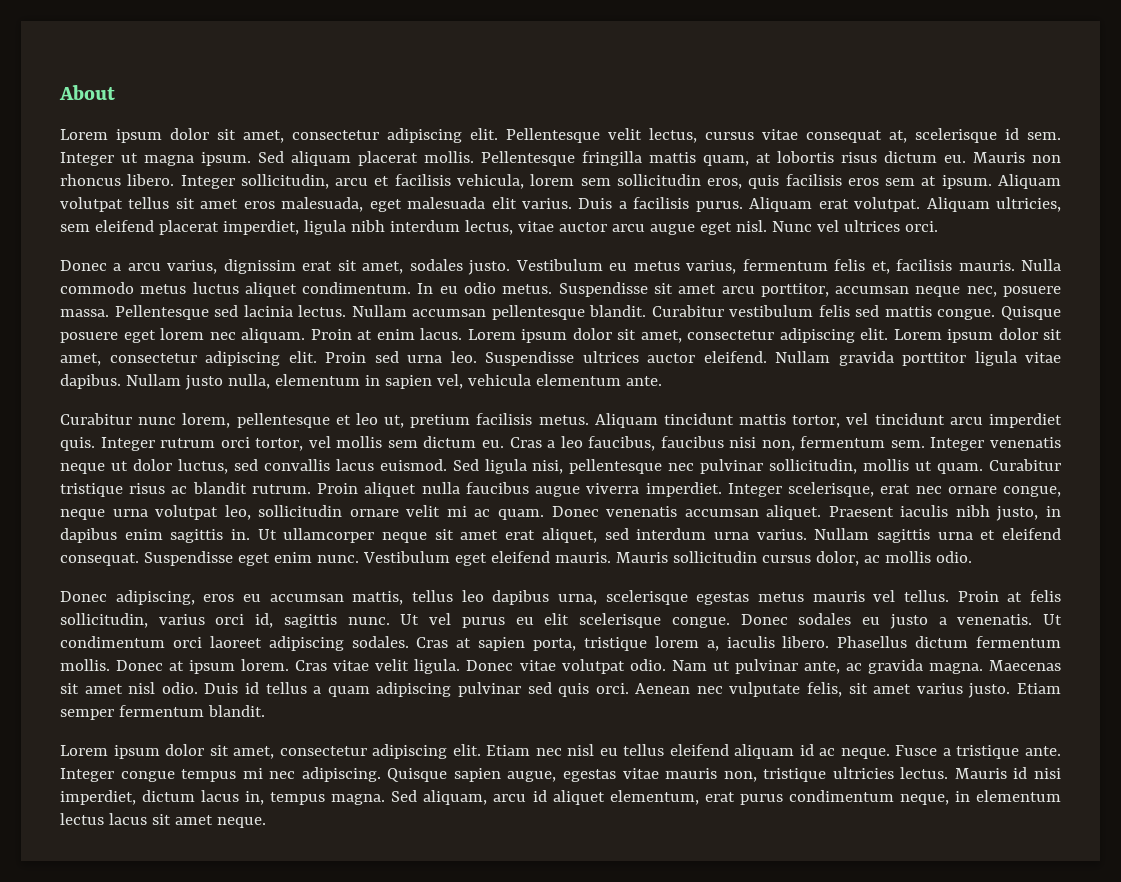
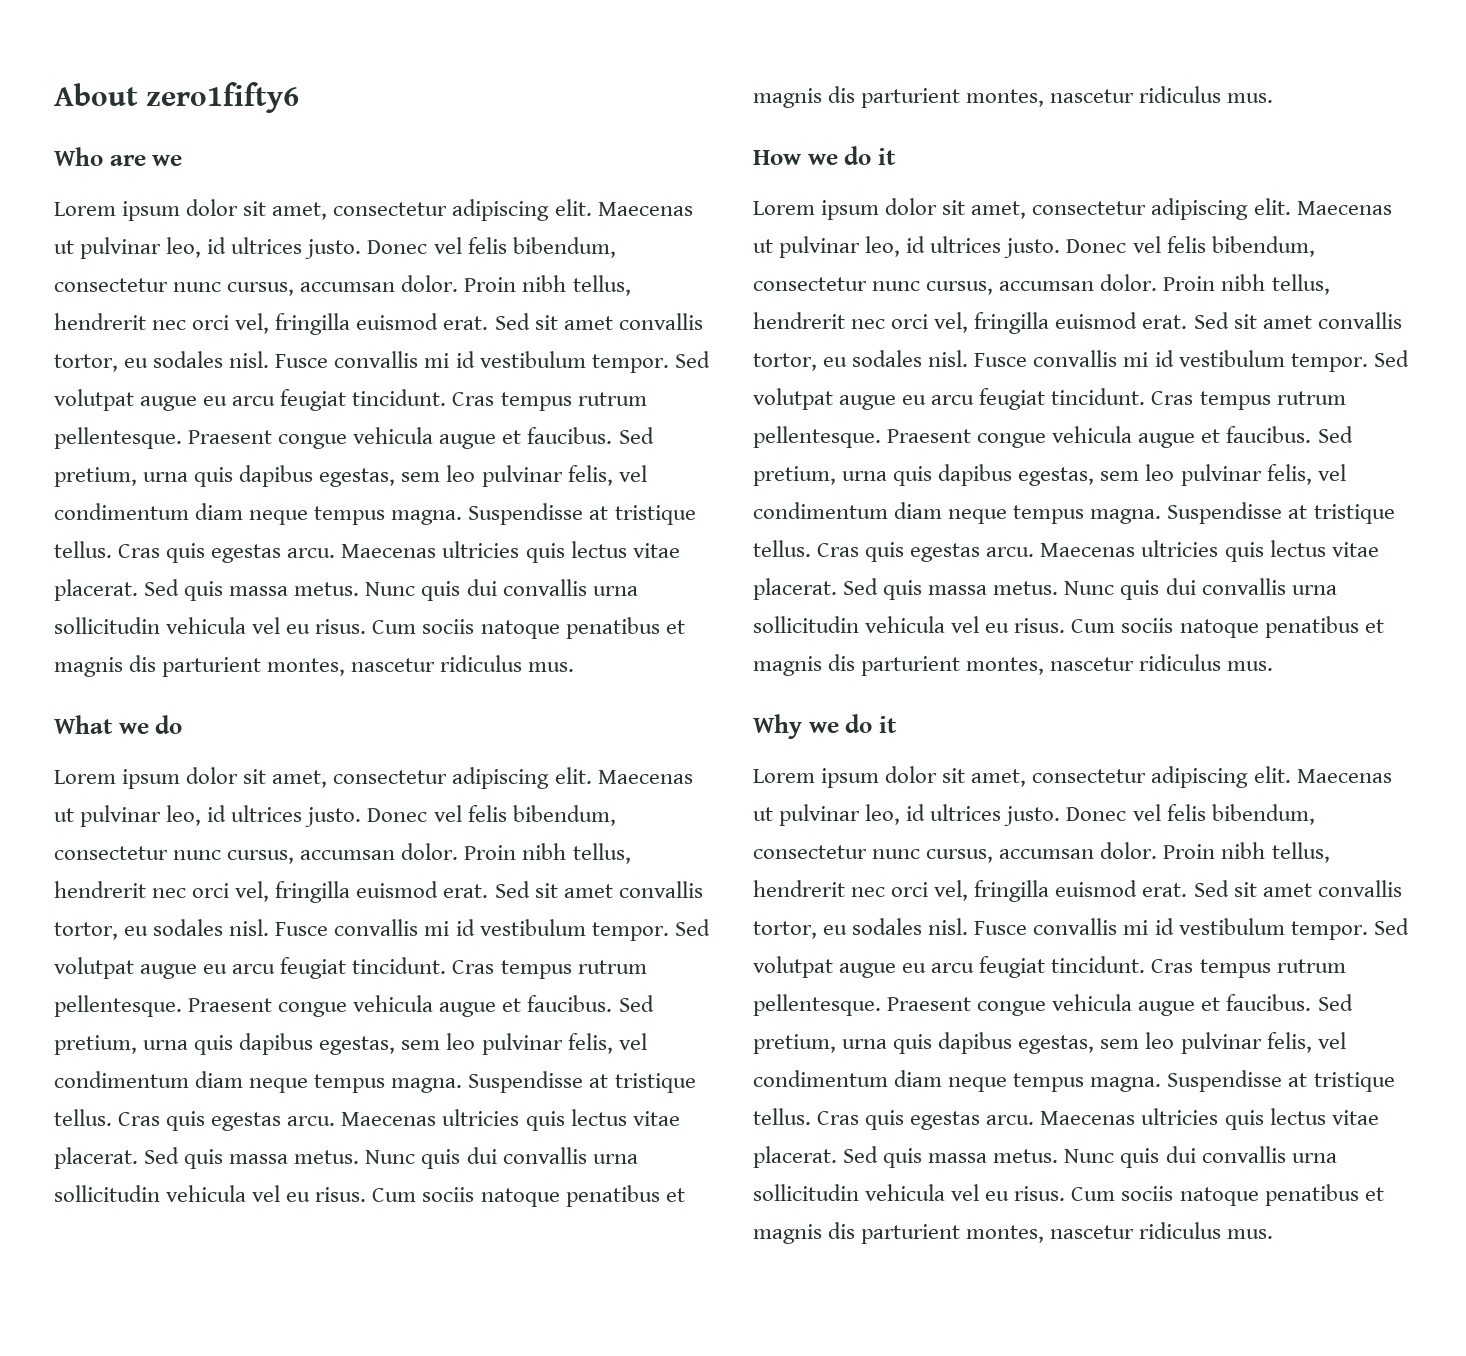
[60,128,1061,143] [60,151,1061,166] [60,174,1062,189] [60,197,1062,212] [60,220,938,235] [60,259,1062,275] [60,282,1061,297] [60,305,1061,320] [60,328,1062,343] [60,351,1061,366] [60,374,662,390] [60,413,1062,428] [60,436,1061,451] [60,459,1061,474] [60,482,1062,497] [60,505,1061,521] [60,528,1062,543] [60,551,972,566] [60,590,1061,605] [60,613,1062,629] [60,636,1061,651] [60,659,1061,674] [60,682,1062,698] [60,705,265,720] [60,744,1061,759] [60,767,1061,782] [60,790,1061,805] [60,813,266,828] // Lorem ipsum dolor sit amet, consectetur adipiscing elit. Pellentesque velit lectus, cursus vitae consequat at, scelerisque id sem. Integer ut magna ipsum. Sed aliquam placerat mollis. Pellentesque fringilla mattis quam, at lobortis risus dictum eu. Mauris non rhoncus libero. Integer sollicitudin, arcu et facilisis vehicula, lorem sem sollicitudin eros, quis facilisis eros sem at ipsum. Aliquam volutpat tellus sit amet eros malesuada, eget malesuada elit varius. Duis a facilisis purus. Aliquam erat volutpat. Aliquam ultricies, sem eleifend placerat imperdiet, ligula nibh interdum lectus, vitae auctor arcu augue eget nisl. Nunc vel ultrices orci. // Donec a arcu varius, dignissim erat sit amet, sodales justo. Vestibulum eu metus varius, fermentum felis et, facilisis mauris. Nulla commodo metus luctus aliquet condimentum. In eu odio metus. Suspendisse sit amet arcu porttitor, accumsan neque nec, posuere massa. Pellentesque sed lacinia lectus. Nullam accumsan pellentesque blandit. Curabitur vestibulum felis sed mattis congue. Quisque posuere eget lorem nec aliquam. Proin at enim lacus. Lorem ipsum dolor sit amet, consectetur adipiscing elit. Lorem ipsum dolor sit amet, consectetur adipiscing elit. Proin sed urna leo. Suspendisse ultrices auctor eleifend. Nullam gravida porttitor ligula vitae dapibus. Nullam justo nulla, elementum in sapien vel, vehicula elementum ante. // Curabitur nunc lorem, pellentesque et leo ut, pretium facilisis metus. Aliquam tincidunt mattis tortor, vel tincidunt arcu imperdiet quis. Integer rutrum orci tortor, vel mollis sem dictum eu. Cras a leo faucibus, faucibus nisi non, fermentum sem. Integer venenatis neque ut dolor luctus, sed convallis lacus euismod. Sed ligula nisi, pellentesque nec pulvinar sollicitudin, mollis ut quam. Curabitur tristique risus ac blandit rutrum. Proin aliquet nulla faucibus augue viverra imperdiet. Integer scelerisque, erat nec ornare congue, neque urna volutpat leo, sollicitudin ornare velit mi ac quam. Donec venenatis accumsan aliquet. Praesent iaculis nibh justo, in dapibus enim sagittis in. Ut ullamcorper neque sit amet erat aliquet, sed interdum urna varius. Nullam sagittis urna et eleifend consequat. Suspendisse eget enim nunc. Vestibulum eget eleifend mauris. Mauris sollicitudin cursus dolor, ac mollis odio. // Donec adipiscing, eros eu accumsan mattis, tellus leo dapibus urna, scelerisque egestas metus mauris vel tellus. Proin at felis sollicitudin, varius orci id, sagittis nunc. Ut vel purus eu elit scelerisque congue. Donec sodales eu justo a venenatis. Ut condimentum orci laoreet adipiscing sodales. Cras at sapien porta, tristique lorem a, iaculis libero. Phasellus dictum fermentum mollis. Donec at ipsum lorem. Cras vitae velit ligula. Donec vitae volutpat odio. Nam ut pulvinar ante, ac gravida magna. Maecenas sit amet nisl odio. Duis id tellus a quam adipiscing pulvinar sed quis orci. Aenean nec vulputate felis, sit amet varius justo. Etiam semper fermentum blandit. // Lorem ipsum dolor sit amet, consectetur adipiscing elit. Etiam nec nisl eu tellus eleifend aliquam id ac neque. Fusce a tristique ante. Integer congue tempus mi nec adipiscing. Quisque sapien augue, egestas vitae mauris non, tristique ultricies lectus. Mauris id nisi imperdiet, dictum lacus in, tempus magna. Sed aliquam, arcu id aliquet elementum, erat purus condimentum neque, in elementum lectus lacus sit amet neque. -> [146,82,300,113] [54,147,183,166] [54,199,693,221] [54,237,616,259] [54,275,631,296] [54,313,703,335] [54,351,710,373] [54,389,647,411] [54,427,654,449] [54,465,647,487] [54,503,696,525] [54,541,680,563] [54,579,638,601] [54,617,685,639] [54,655,575,677] [54,715,183,734] [54,767,693,789] [54,805,616,827] [54,843,631,864] [54,881,703,903] [54,919,710,941] [54,957,647,979] [54,995,654,1017] [54,1033,647,1055] [54,1071,696,1093] [54,1109,680,1131] [54,1147,638,1169] [54,1185,685,1207] [753,86,1274,108] [753,146,896,165] [753,198,1392,220] [753,236,1315,258] [753,274,1330,295] [753,312,1402,334] [753,350,1409,372] [753,388,1346,410] [753,426,1353,448] [753,464,1346,486] [753,502,1395,524] [753,540,1379,562] [753,578,1337,600] [753,616,1384,638] [753,654,1274,676] [753,714,897,739] [753,766,1392,788] [753,804,1315,826] [753,842,1330,863] [753,880,1402,902] [753,918,1409,940] [753,956,1346,978] [753,994,1353,1016] [753,1032,1346,1054] [753,1070,1395,1092] [753,1108,1379,1130] [753,1146,1337,1168] [753,1184,1384,1206] [753,1222,1274,1244] zero1fifty6 // Who are we // Lorem ipsum dolor sit amet, consectetur adipiscing elit. Maecenas ut pulvinar leo, id ultrices justo. Donec vel felis bibendum, consectetur nunc cursus, accumsan dolor. Proin nibh tellus, hendrerit nec orci vel, fringilla euismod erat. Sed sit amet convallis tortor, eu sodales nisl. Fusce convallis mi id vestibulum tempor. Sed volutpat augue eu arcu feugiat tincidunt. Cras tempus rutrum pellentesque. Praesent congue vehicula augue et faucibus. Sed pretium, urna quis dapibus egestas, sem leo pulvinar felis, vel condimentum diam neque tempus magna. Suspendisse at tristique tellus. Cras quis egestas arcu. Maecenas ultricies quis lectus vitae placerat. Sed quis massa metus. Nunc quis dui convallis urna sollicitudin vehicula vel eu risus. Cum sociis natoque penatibus et magnis dis parturient montes, nascetur ridiculus mus. // What we do // Lorem ipsum dolor sit amet, consectetur adipiscing elit. Maecenas ut pulvinar leo, id ultrices justo. Donec vel felis bibendum, consectetur nunc cursus, accumsan dolor. Proin nibh tellus, hendrerit nec orci vel, fringilla euismod erat. Sed sit amet convallis tortor, eu sodales nisl. Fusce convallis mi id vestibulum tempor. Sed volutpat augue eu arcu feugiat tincidunt. Cras tempus rutrum pellentesque. Praesent congue vehicula augue et faucibus. Sed pretium, urna quis dapibus egestas, sem leo pulvinar felis, vel condimentum diam neque tempus magna. Suspendisse at tristique tellus. Cras quis egestas arcu. Maecenas ultricies quis lectus vitae placerat. Sed quis massa metus. Nunc quis dui convallis urna sollicitudin vehicula vel eu risus. Cum sociis natoque penatibus et magnis dis parturient montes, nascetur ridiculus mus. // How we do it // Lorem ipsum dolor sit amet, consectetur adipiscing elit. Maecenas ut pulvinar leo, id ultrices justo. Donec vel felis bibendum, consectetur nunc cursus, accumsan dolor. Proin nibh tellus, hendrerit nec orci vel, fringilla euismod erat. Sed sit amet convallis tortor, eu sodales nisl. Fusce convallis mi id vestibulum tempor. Sed volutpat augue eu arcu feugiat tincidunt. Cras tempus rutrum pellentesque. Praesent congue vehicula augue et faucibus. Sed pretium, urna quis dapibus egestas, sem leo pulvinar felis, vel condimentum diam neque tempus magna. Suspendisse at tristique tellus. Cras quis egestas arcu. Maecenas ultricies quis lectus vitae placerat. Sed quis massa metus. Nunc quis dui convallis urna sollicitudin vehicula vel eu risus. Cum sociis natoque penatibus et magnis dis parturient montes, nascetur ridiculus mus. // Why we do it // Lorem ipsum dolor sit amet, consectetur adipiscing elit. Maecenas ut pulvinar leo, id ultrices justo. Donec vel felis bibendum, consectetur nunc cursus, accumsan dolor. Proin nibh tellus, hendrerit nec orci vel, fringilla euismod erat. Sed sit amet convallis tortor, eu sodales nisl. Fusce convallis mi id vestibulum tempor. Sed volutpat augue eu arcu feugiat tincidunt. Cras tempus rutrum pellentesque. Praesent congue vehicula augue et faucibus. Sed pretium, urna quis dapibus egestas, sem leo pulvinar felis, vel condimentum diam neque tempus magna. Suspendisse at tristique tellus. Cras quis egestas arcu. Maecenas ultricies quis lectus vitae placerat. Sed quis massa metus. Nunc quis dui convallis urna sollicitudin vehicula vel eu risus. Cum sociis natoque penatibus et magnis dis parturient montes, nascetur ridiculus mus.

